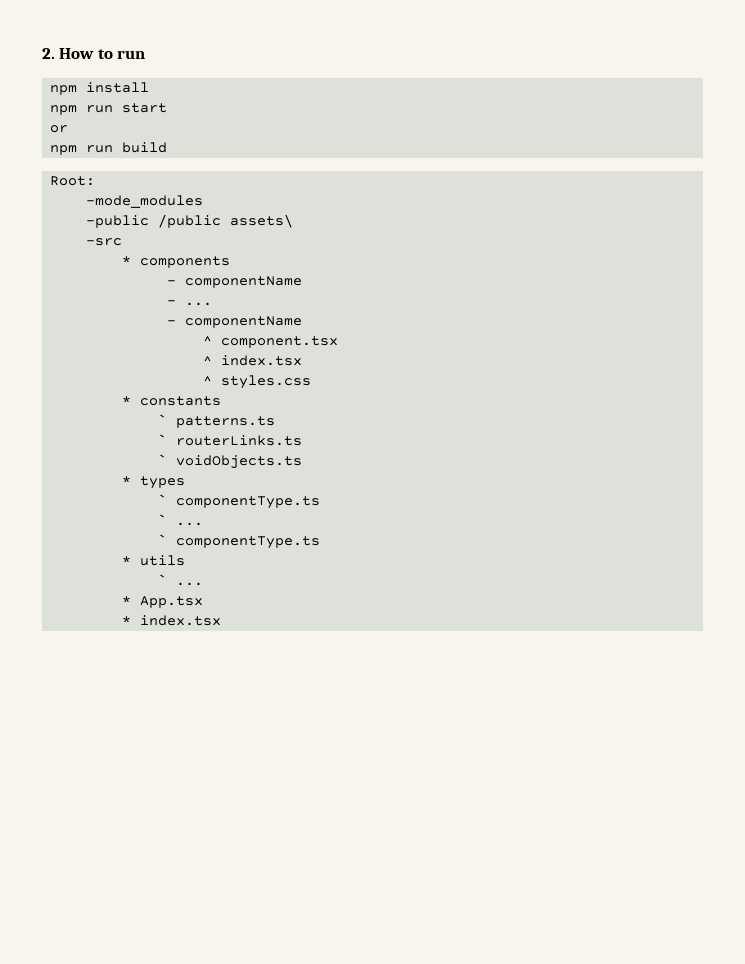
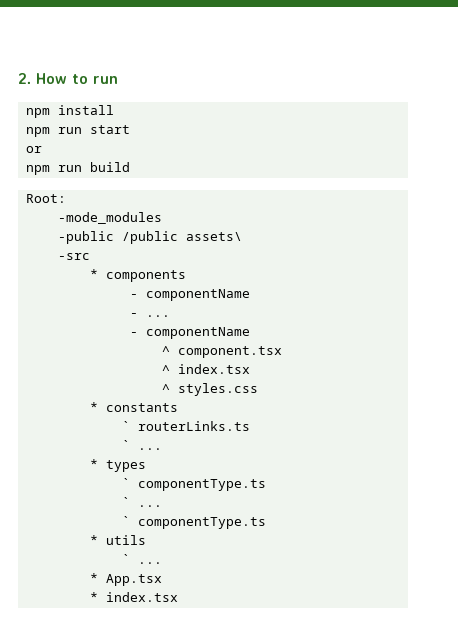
[157,414,275,428] // ` patterns.ts -> (179, 407) none
[175,455,302,469] voidObjects.ts -> [138,448,163,450] ...

